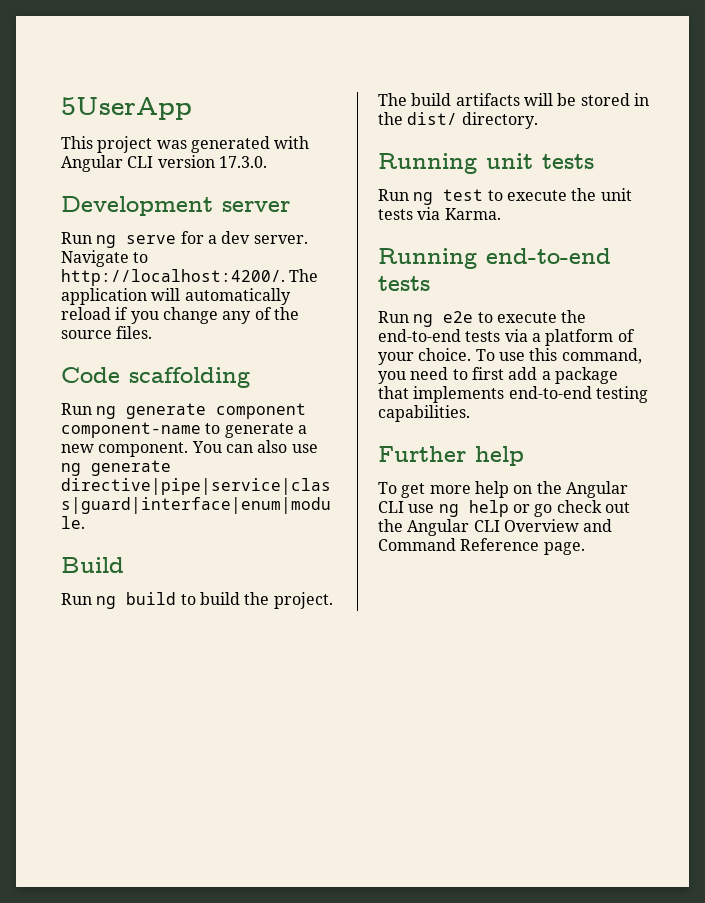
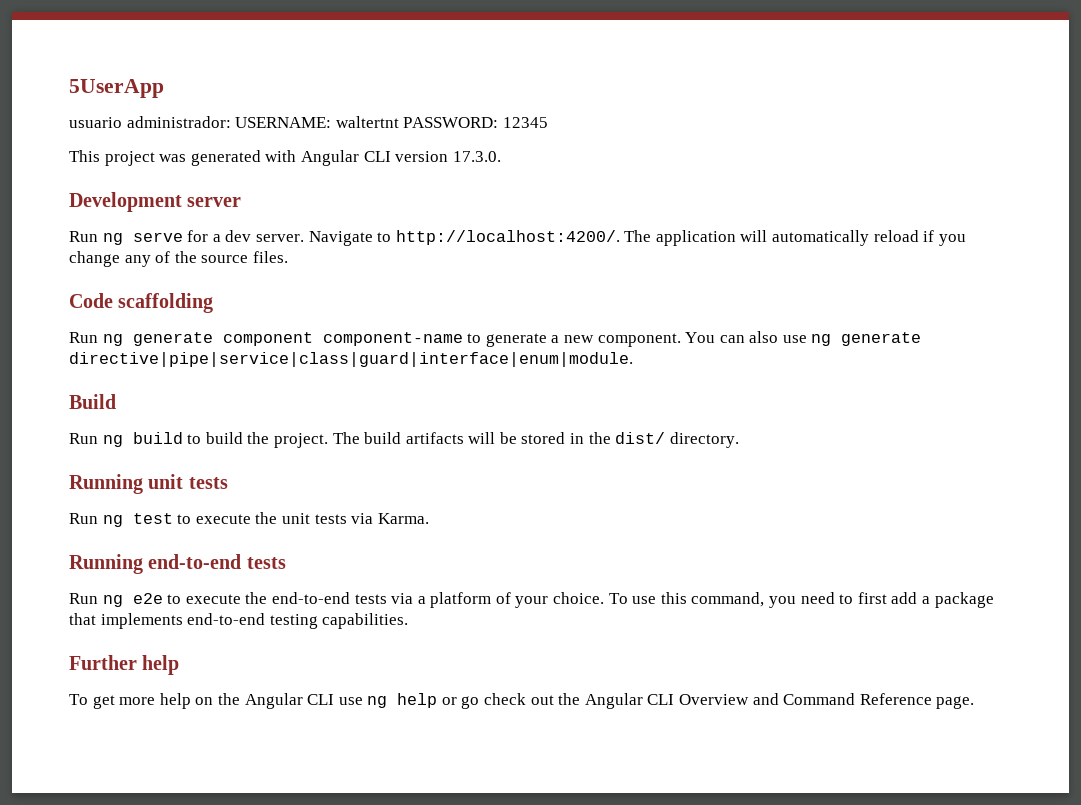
(192, 108) none -> [69,116,548,128] // usuario administrador: USERNAME: waltertnt PASSWORD: 12345

